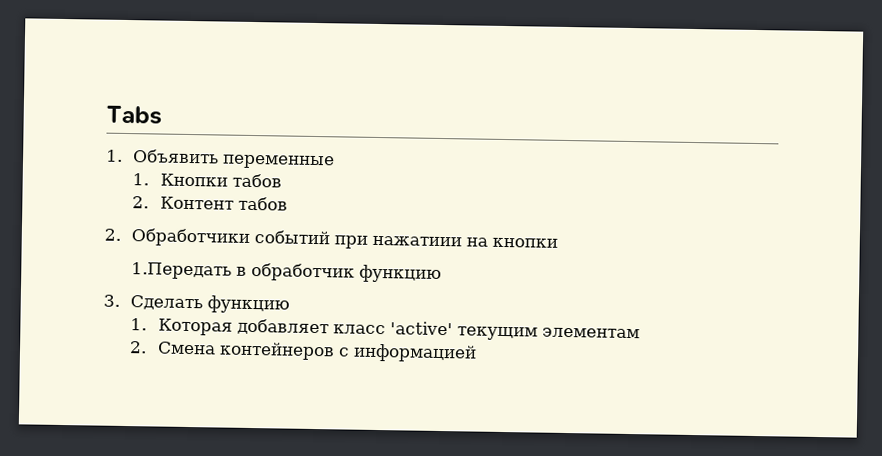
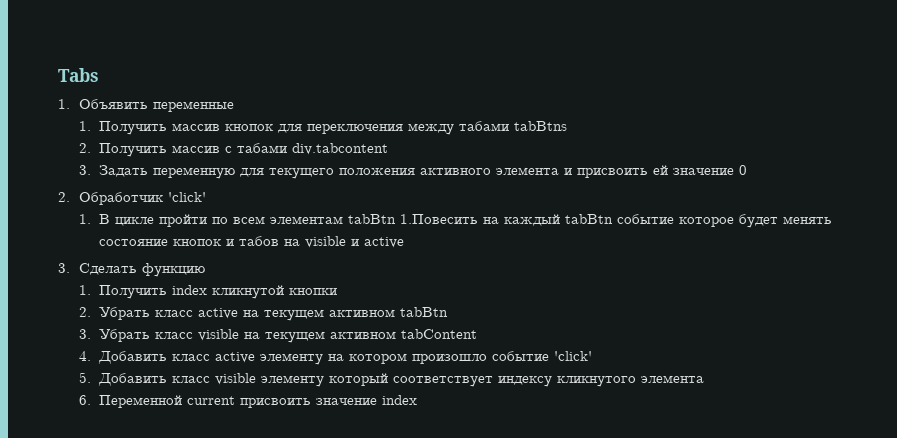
[159,173,282,188] [132,196,288,211] [104,228,559,249] [131,262,443,284] [103,294,291,314] [130,318,640,341] [129,341,477,363] Кнопки табов // 2. Контент табов // 2. Обработчики событий при нажатиии на кнопки // 1.Передать в обработчик функцию // 3. Сделать функцию // 1. Которая добавляет класс 'active' текущим элементам // 2. Смена контейнеров с информацией -> [99,121,568,135] [78,143,389,157] [78,165,748,179] [58,192,206,205] [78,214,833,228] [99,236,405,248] [58,263,205,277] [78,285,338,299] [78,307,449,321] [78,329,478,343] [78,351,593,365] [78,372,705,387] [78,395,418,408] Получить массив кнопок для переключения между табами tabBtns // 2. Получить массив с табами div.tabcontent // 3. Задать переменную для текущего положения активного элемента и присвоить ей значение 0 // 2. Обработчик 'click' // 1. В цикле пройти по всем элементам tabBtn 1.Повесить на каждый tabBtn событие которое будет менять состояние кнопок и табов на visible и active // 3. Сделать функцию // 1. Получить index кликнутой кнопки // 2. Убрать класс active на текущем активном tabBtn // 3. Убрать класс visible на текущем активном tabContent // 4. Добавить класс active элементу на котором произошло событие 'click' // 5. Добавить класс visible элементу который соответствует индексу кликнутого элемента // 6. Переменной current присвоить значение index

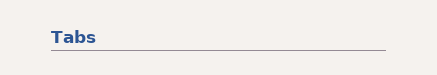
[58,99,234,112] [78,121,568,135] [78,143,389,157] [78,165,748,179] [58,192,206,205] [78,214,833,228] [99,236,405,248] [58,263,205,277] [78,285,338,299] [78,307,449,321] [78,329,478,343] [78,351,593,365] [78,372,705,387] [78,395,418,408] // 1. Объявить переменные // 1. Получить массив кнопок для переключения между табами tabBtns // 2. Получить массив с табами div.tabcontent // 3. Задать переменную для текущего положения активного элемента и присвоить ей значение 0 // 2. Обработчик 'click' // 1. В цикле пройти по всем элементам tabBtn 1.Повесить на каждый tabBtn событие которое будет менять состояние кнопок и табов на visible и active // 3. Сделать функцию // 1. Получить index кликнутой кнопки // 2. Убрать класс active на текущем активном tabBtn // 3. Убрать класс visible на текущем активном tabContent // 4. Добавить класс active элементу на котором произошло событие 'click' // 5. Добавить класс visible элементу который соответствует индексу кликнутого элемента // 6. Переменной current присвоить значение index -> (96, 36) none

